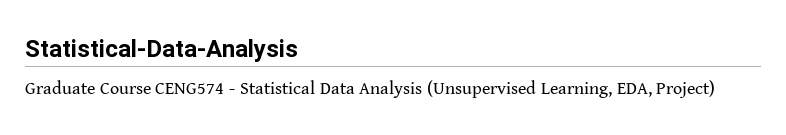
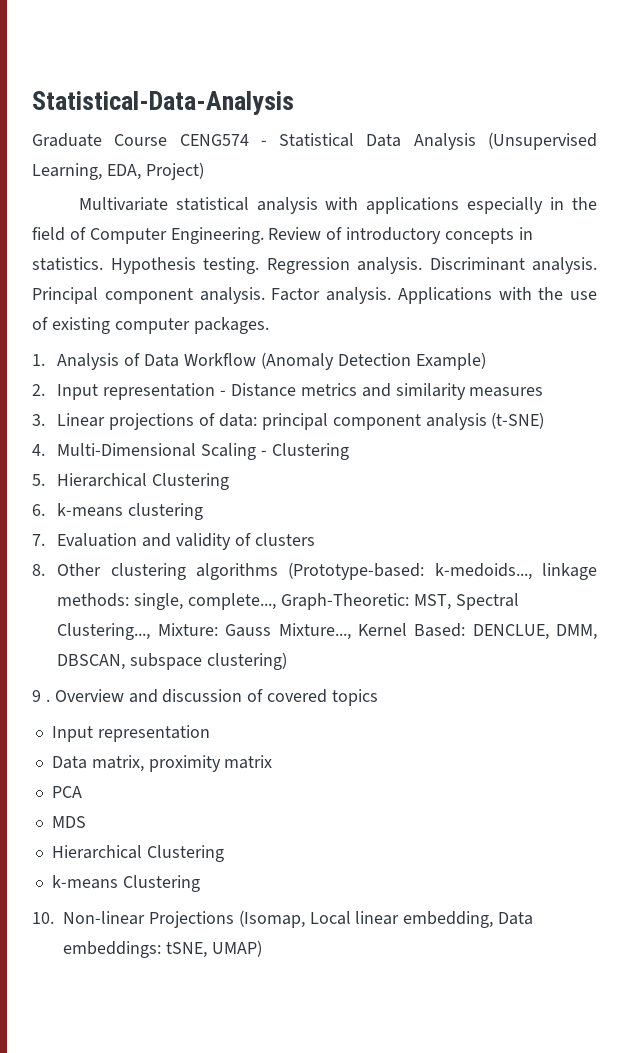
(716, 89) none -> [78,197,597,214] [32,227,533,244] [32,257,597,274] [32,287,597,304] [32,317,269,334] [32,352,486,370] [32,383,544,400] [32,412,545,430] [32,443,349,460] [32,473,230,490] [32,503,204,520] [32,533,315,550] [32,562,597,580] [57,593,519,610] [57,623,597,640] [57,652,288,670] [32,689,379,706] [51,725,210,742] [51,755,273,772] [51,786,82,798] [51,816,86,828] [51,845,224,862] [51,875,200,892] [32,910,534,928] [63,940,262,958] // Multivariate statistical analysis with applications especially in the field of Computer Engineering. Review of introductory concepts in statistics. Hypothesis testing. Regression analysis. Discriminant analysis. Principal component analysis. Factor analysis. Applications with the use of existing computer packages. // 1. Analysis of Data Workflow (Anomaly Detection Example) // 2. Input representation - Distance metrics and similarity measures // 3. Linear projections of data: principal component analysis (t-SNE) // 4. Multi-Dimensional Scaling - Clustering // 5. Hierarchical Clustering // 6. k-means clustering // 7. Evaluation and validity of clusters // 8. Other clustering algorithms (Prototype-based: k-medoids..., linkage methods: single, complete..., Graph-Theoretic: MST, Spectral Clustering..., Mixture: Gauss Mixture..., Kernel Based: DENCLUE, DMM, DBSCAN, subspace clustering) // 9 . Overview and discussion of covered topics // Input representation // Data matrix, proximity matrix // PCA // MDS // Hierarchical Clustering // k-means Clustering // 10. Non-linear Projections (Isomap, Local linear embedding, Data embeddings: tSNE, UMAP)

